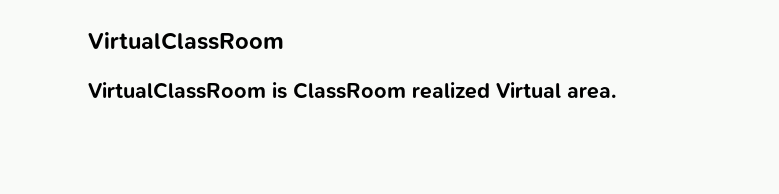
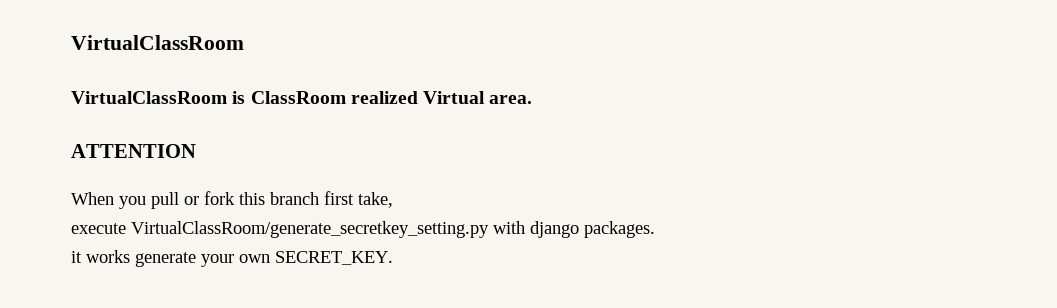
(616, 92) none -> [71,144,196,158] [71,191,393,209] [71,221,655,238] [71,250,393,267] // ATTENTION // When you pull or fork this branch first take, // execute VirtualClassRoom/generate_secretkey_setting.py with django packages. // it works generate your own SECRET_KEY.

